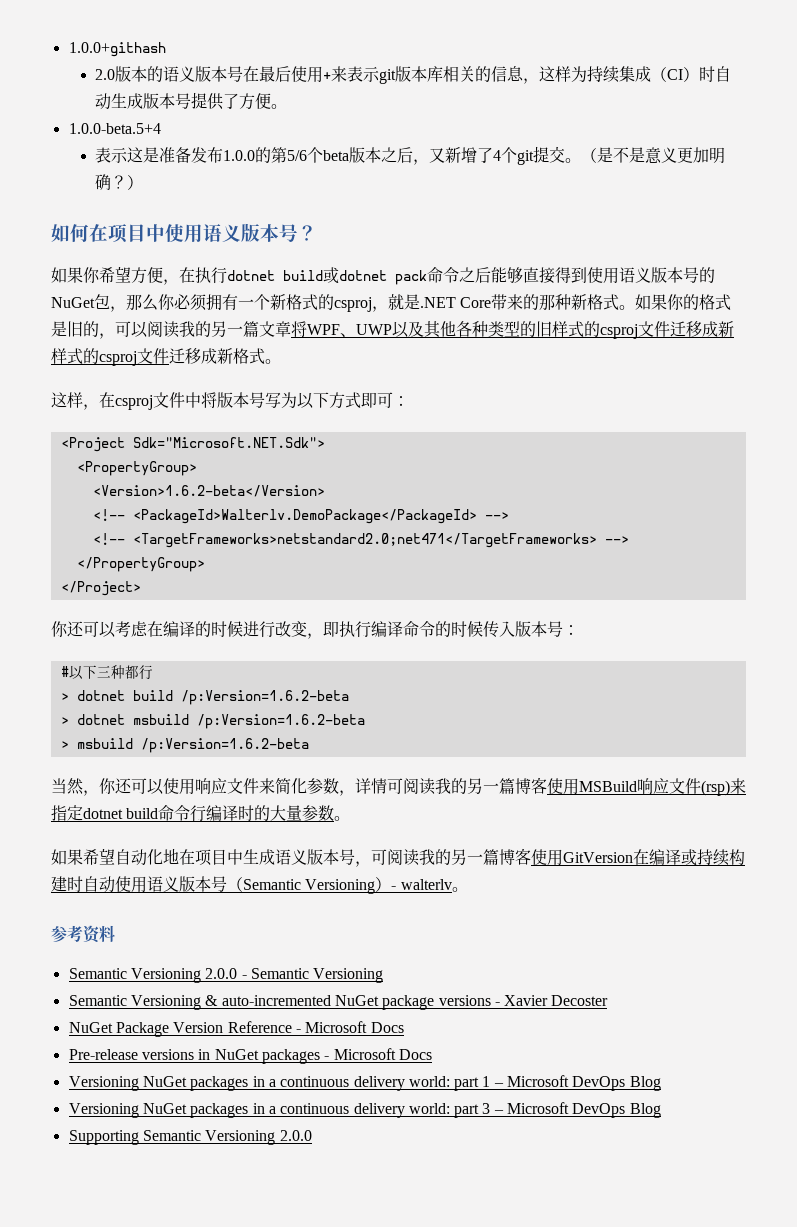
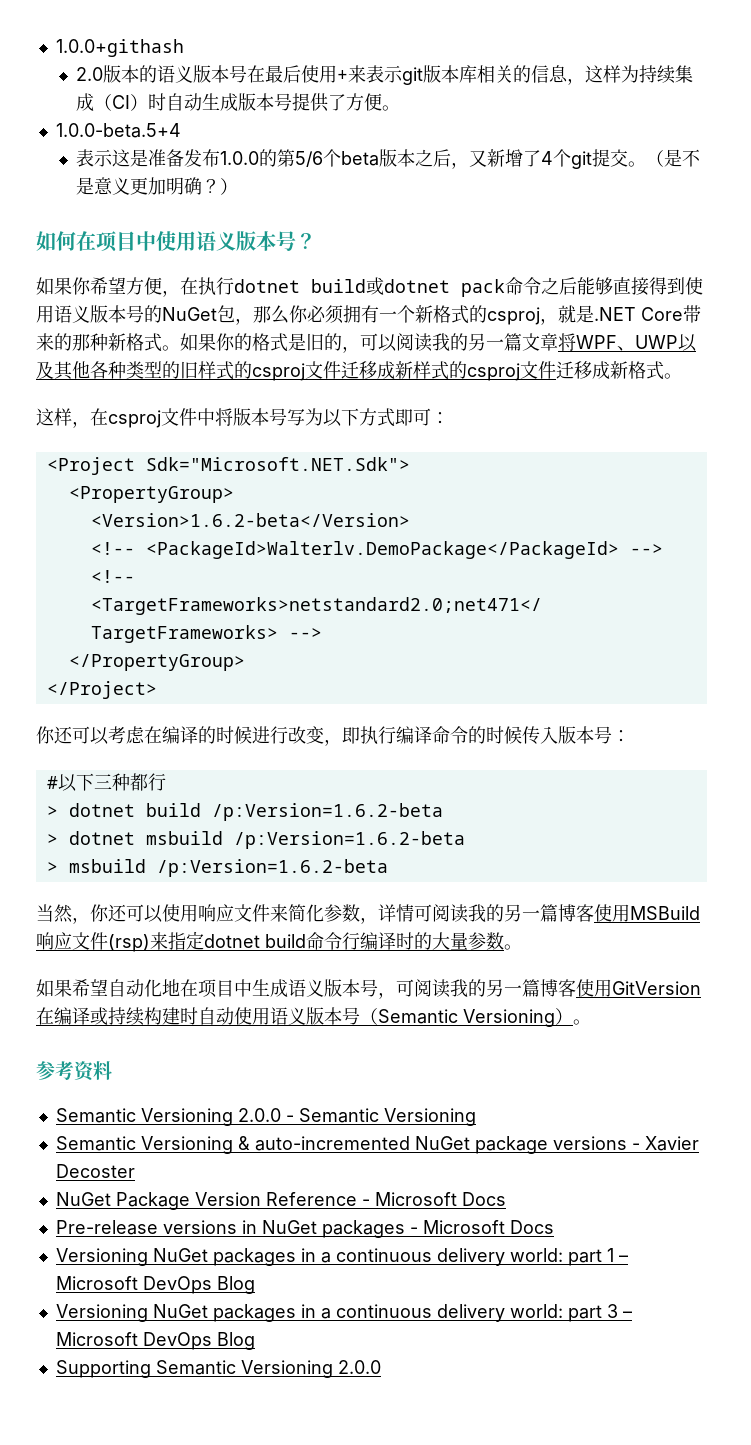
[391,879,452,890] - walterlv -> (573, 1016) none

